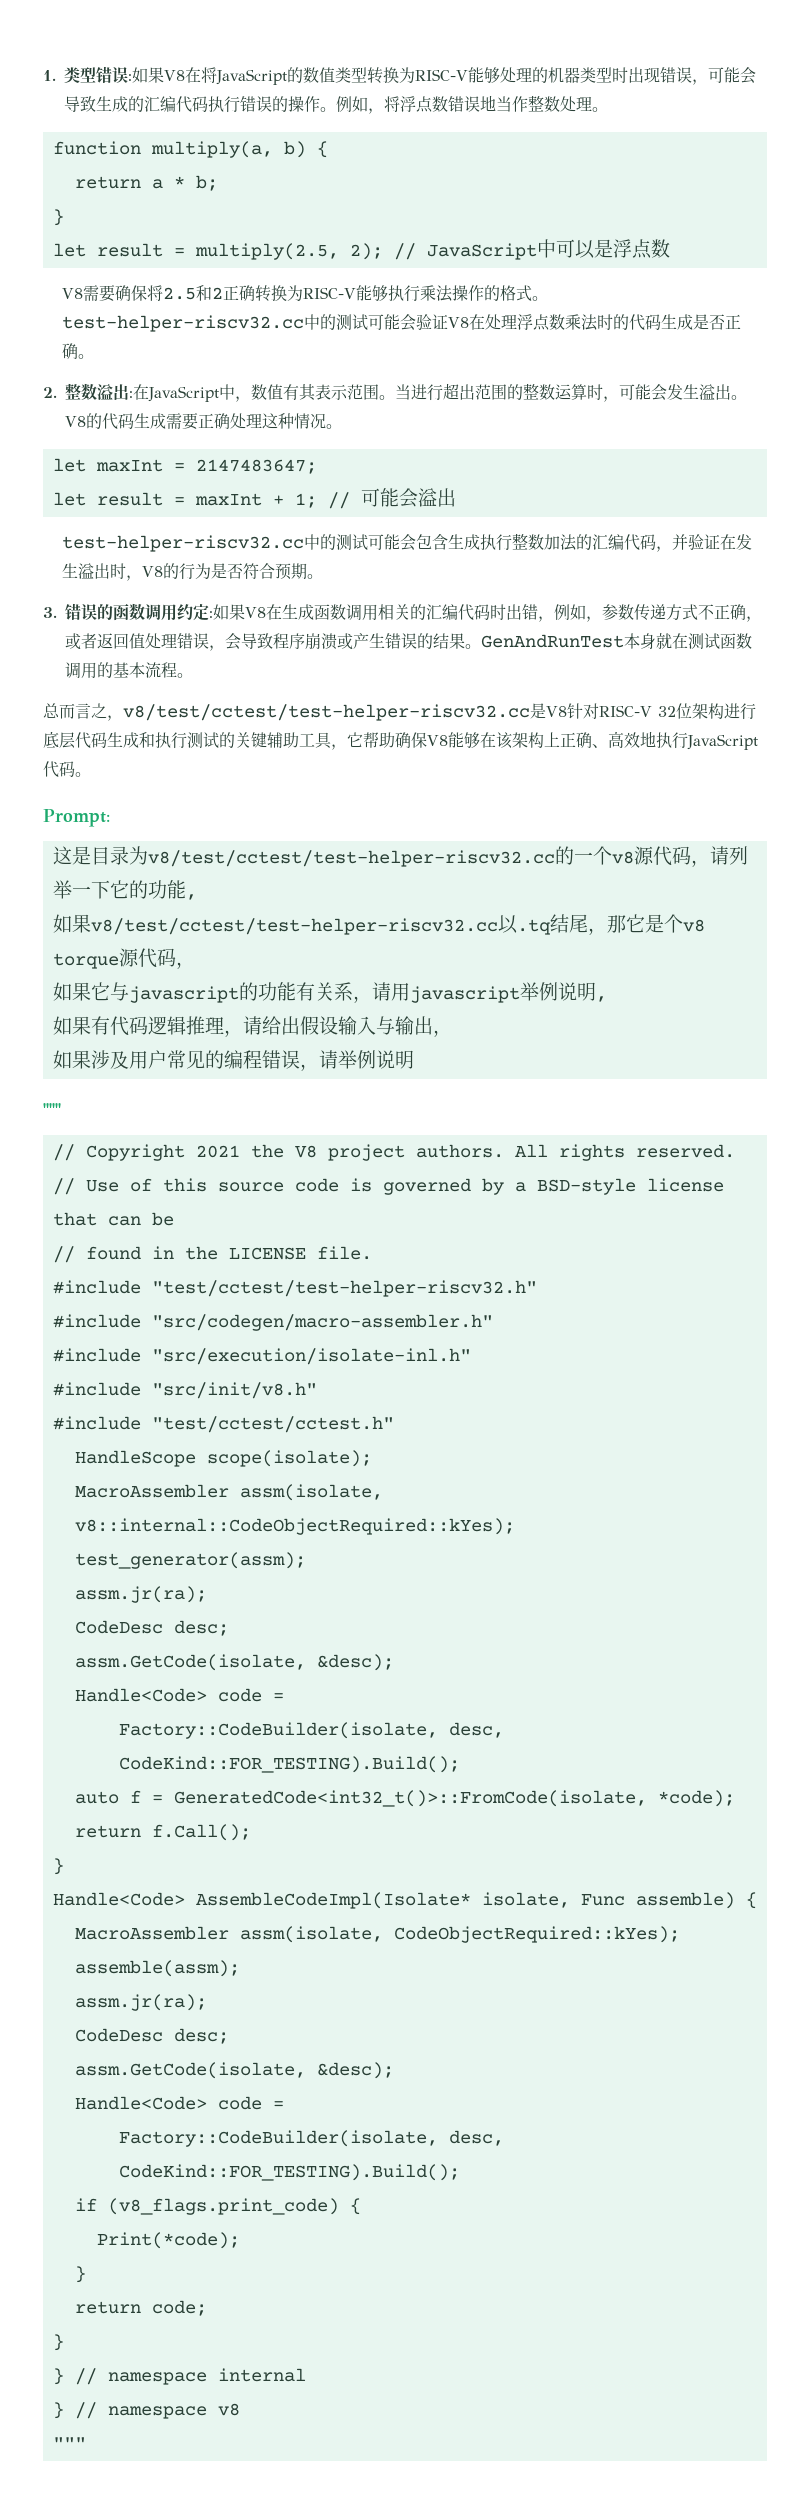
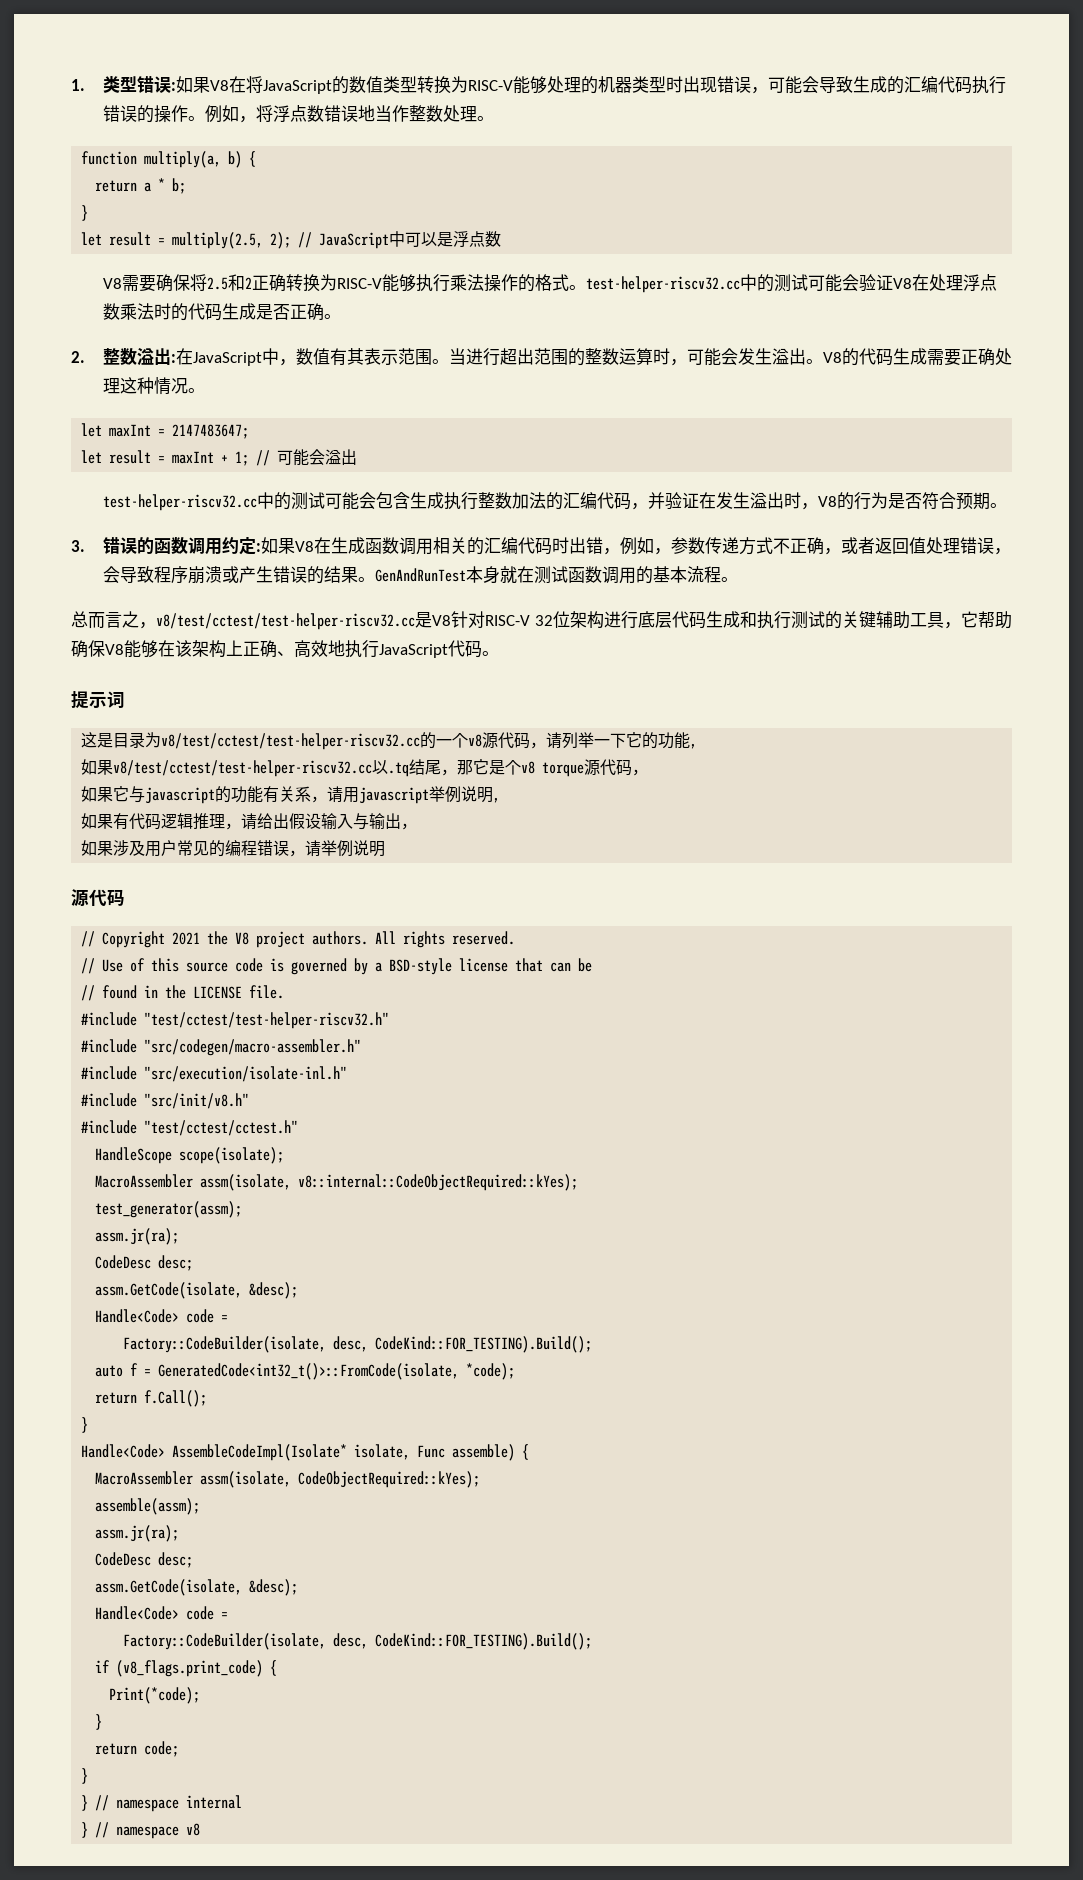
[43,809,110,827] Prompt: -> [71,691,125,708] 提示词
[43,1103,61,1116] """ -> [71,889,125,907] 源代码
[52,2437,86,2449] // """ -> (201, 1829) none

